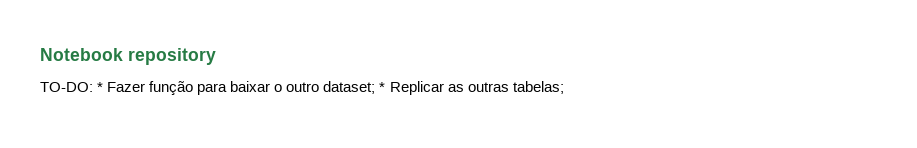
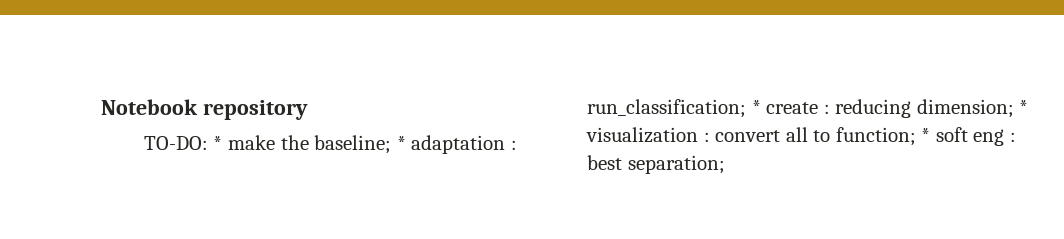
[107,81,564,95] Fazer função para baixar o outro dataset; * Replicar as outras tabelas; -> [228,135,517,154] [587,99,1029,118] [586,127,1016,146] [587,155,725,174] make the baseline; * adaptation : run_classification; * create : reducing dimension; * visualization : convert all to function; * soft eng : best separation;

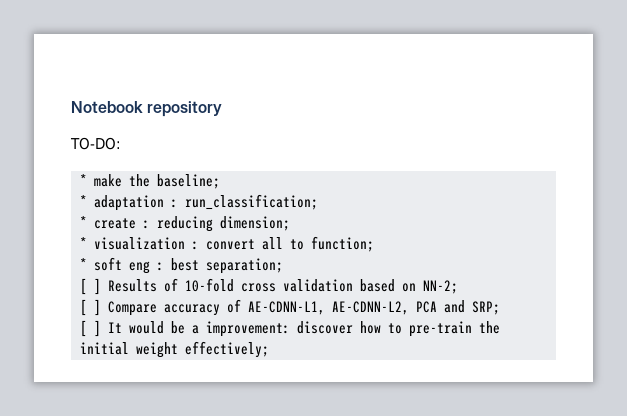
(208, 143) none -> (121, 143) //
(392, 144) none -> (220, 181) //
(746, 108) none -> (318, 202) //
(1014, 108) none -> (290, 223) //
(916, 136) none -> (374, 244) //
(725, 164) none -> [79,278,458,295] [79,299,500,316] [79,320,500,337] [79,341,269,358] // [ ] Results of 10-fold cross validation based on NN-2; // [ ] Compare accuracy of AE-CDNN-L1, AE-CDNN-L2, PCA and SRP; // [ ] It would be a improvement: discover how to pre-train the initial weight effectively;

